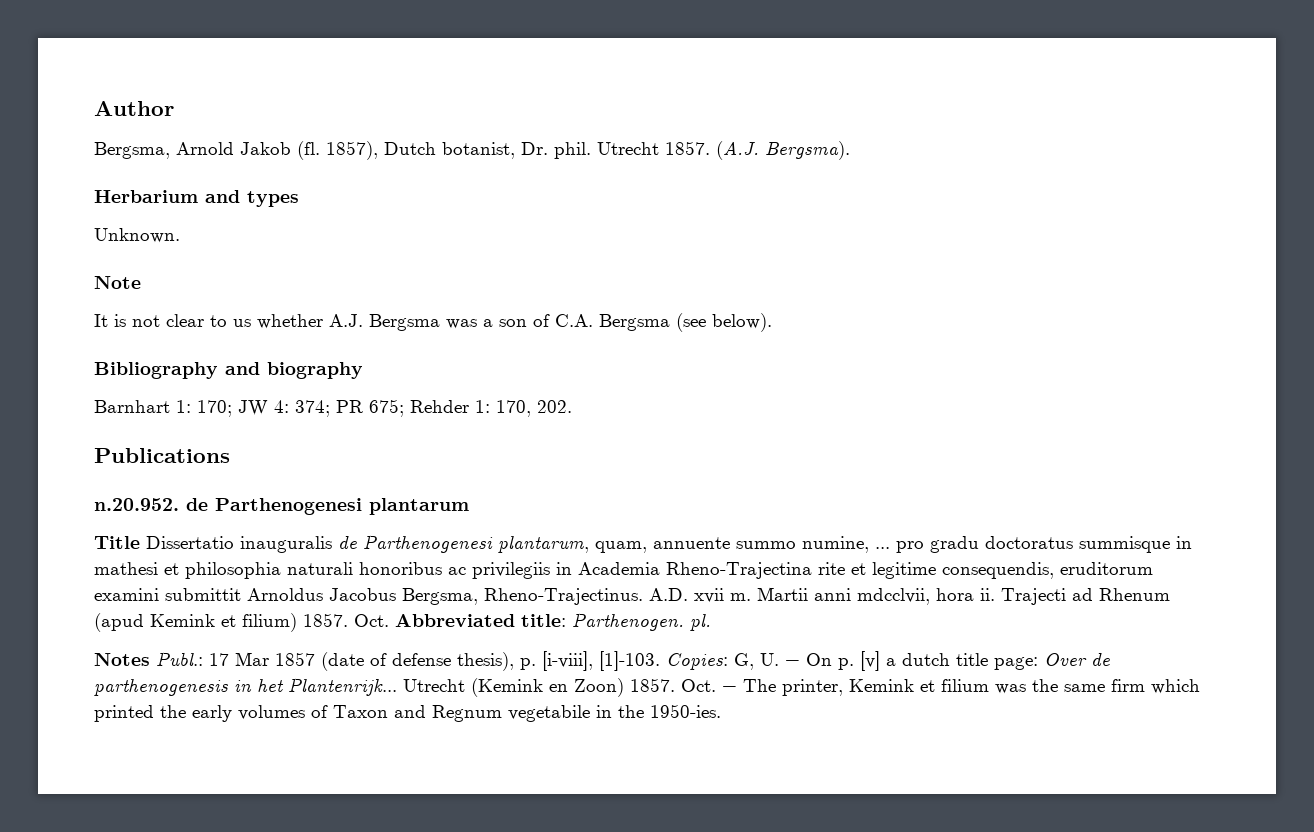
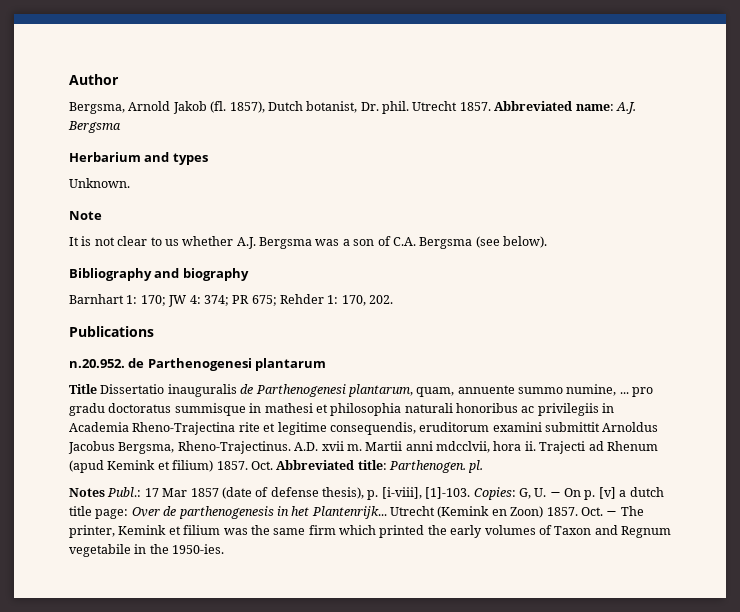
[716,141,850,160] (A.J. Bergsma). -> [494,101,636,114] [68,121,121,133] Abbreviated name: A.J. Bergsma

